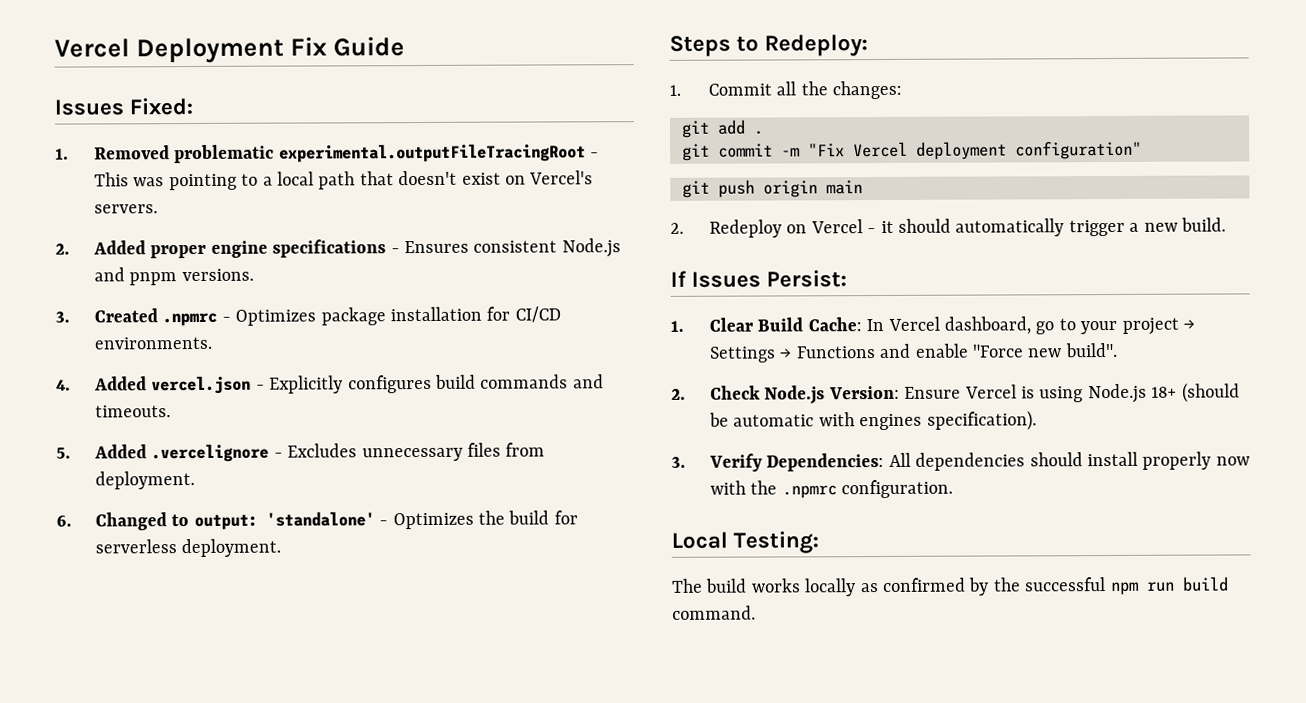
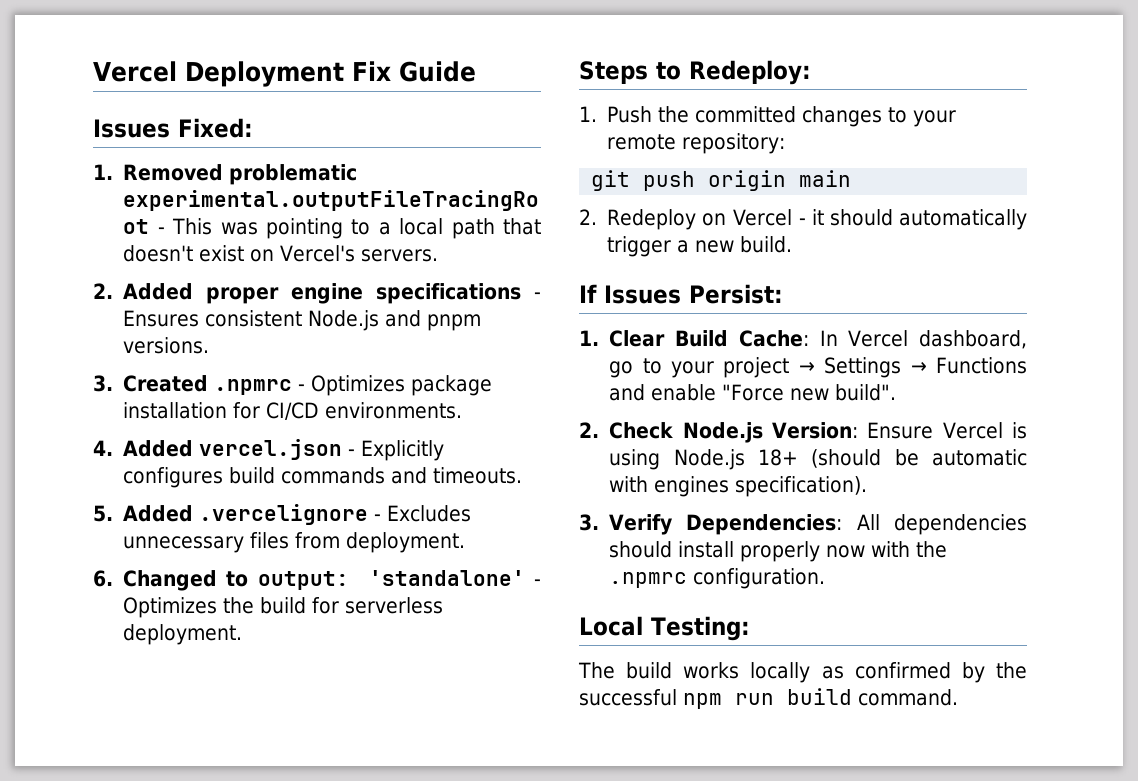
[707,80,903,100] [681,119,764,138] [682,140,1142,161] Commit all the changes: // git add . // git commit -m "Fix Vercel deployment configuration" -> [607,106,957,127] [607,133,786,154] Push the committed changes to your remote repository:

